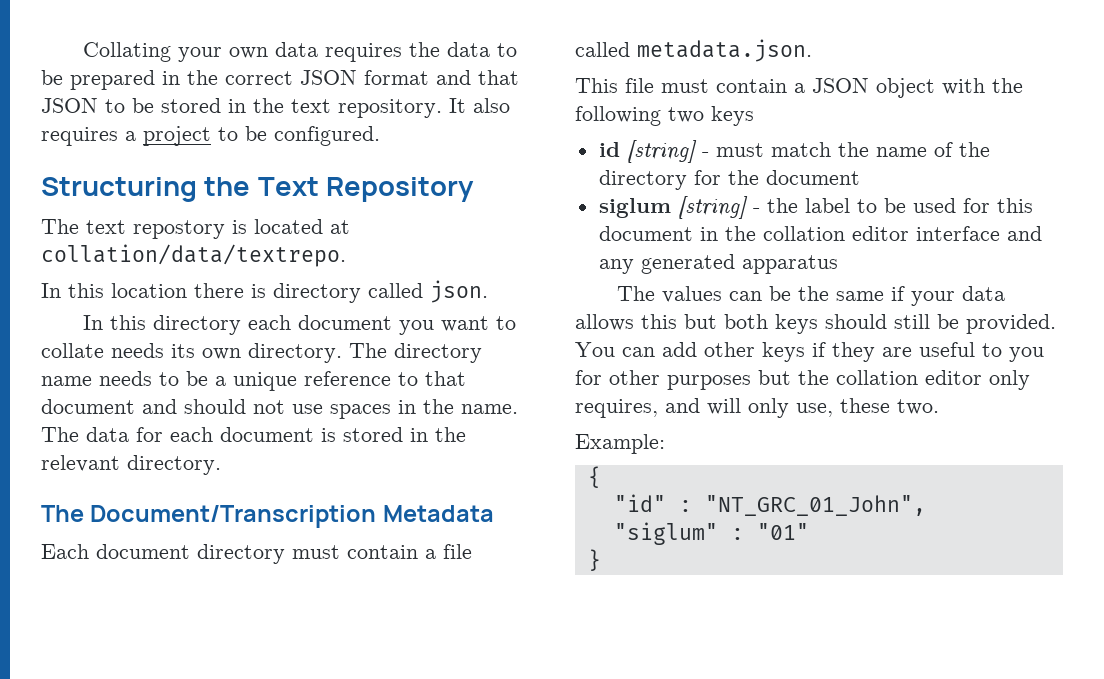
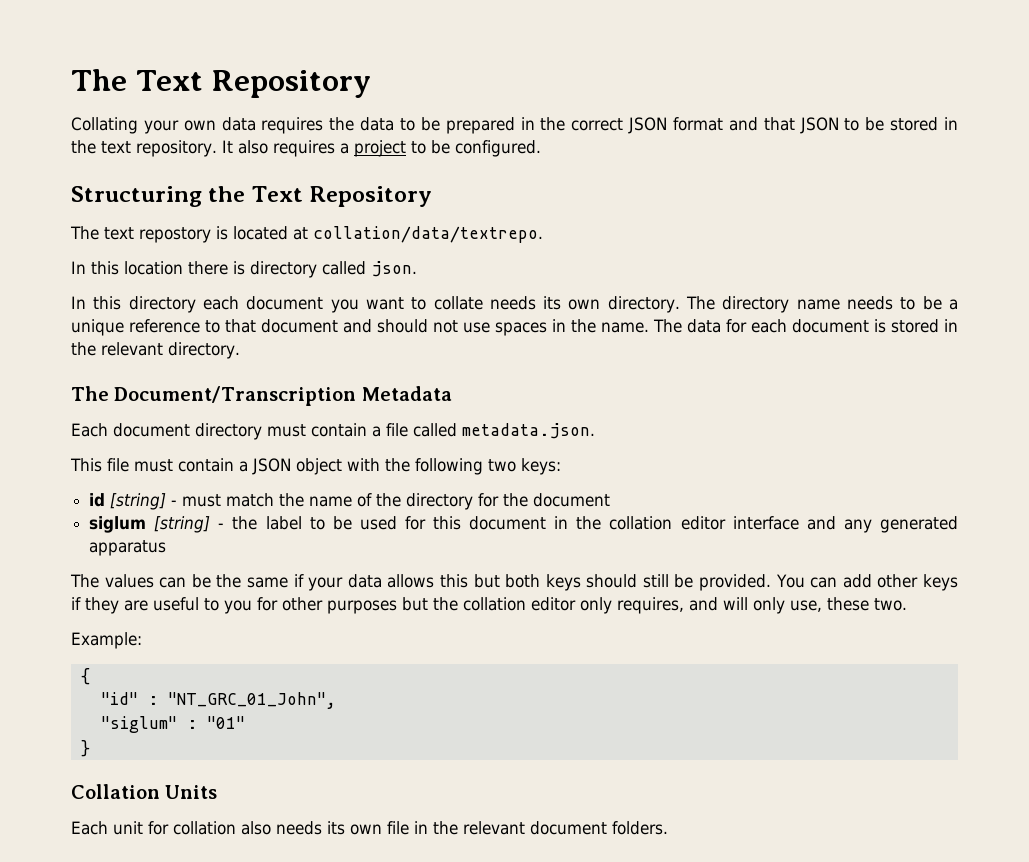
(82, 52) none -> [71,69,371,98] The Text Repository //
[711,106,754,126] keys -> [521,458,561,475] keys:
(601, 560) none -> [71,784,218,799] [71,821,668,835] // Collation Units // Each unit for collation also needs its own file in the relevant document folders.

